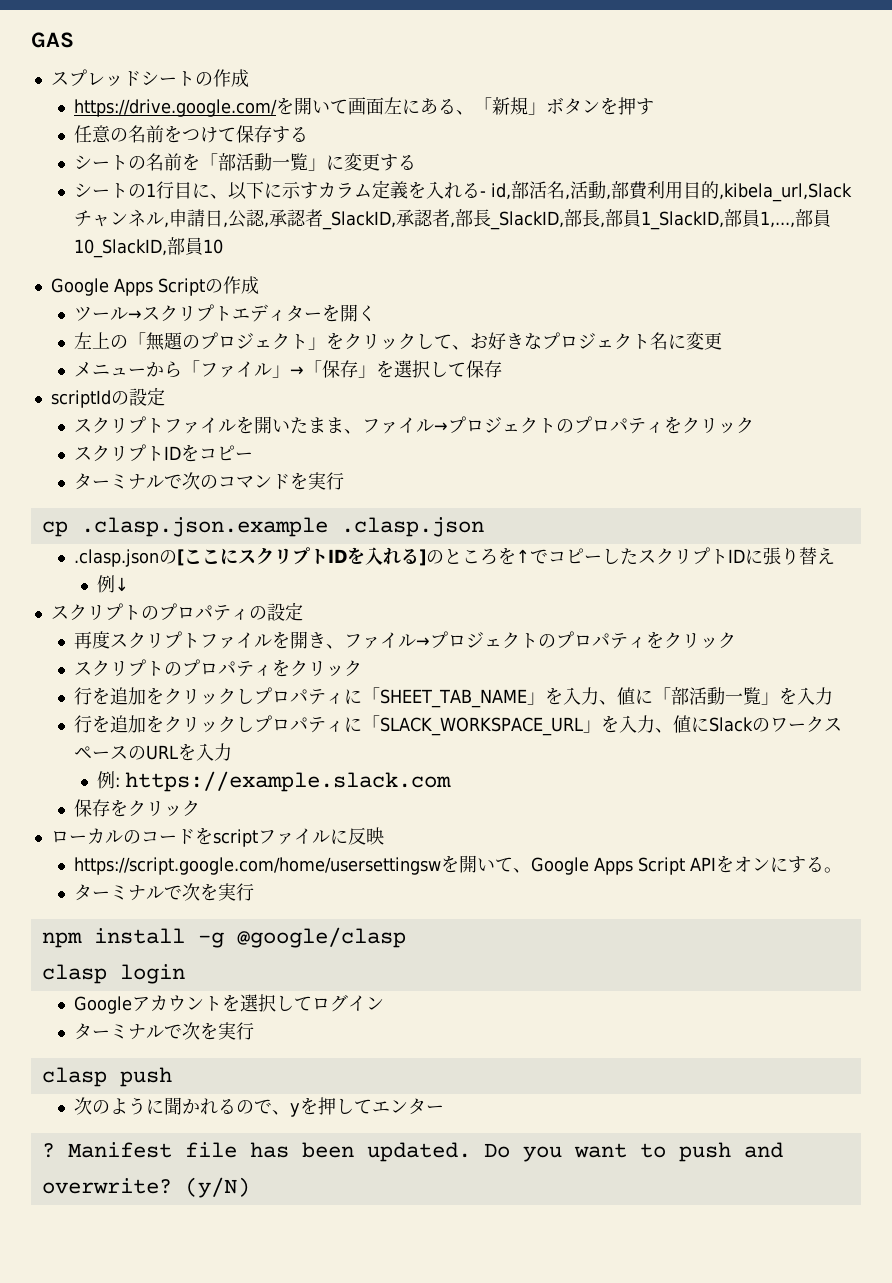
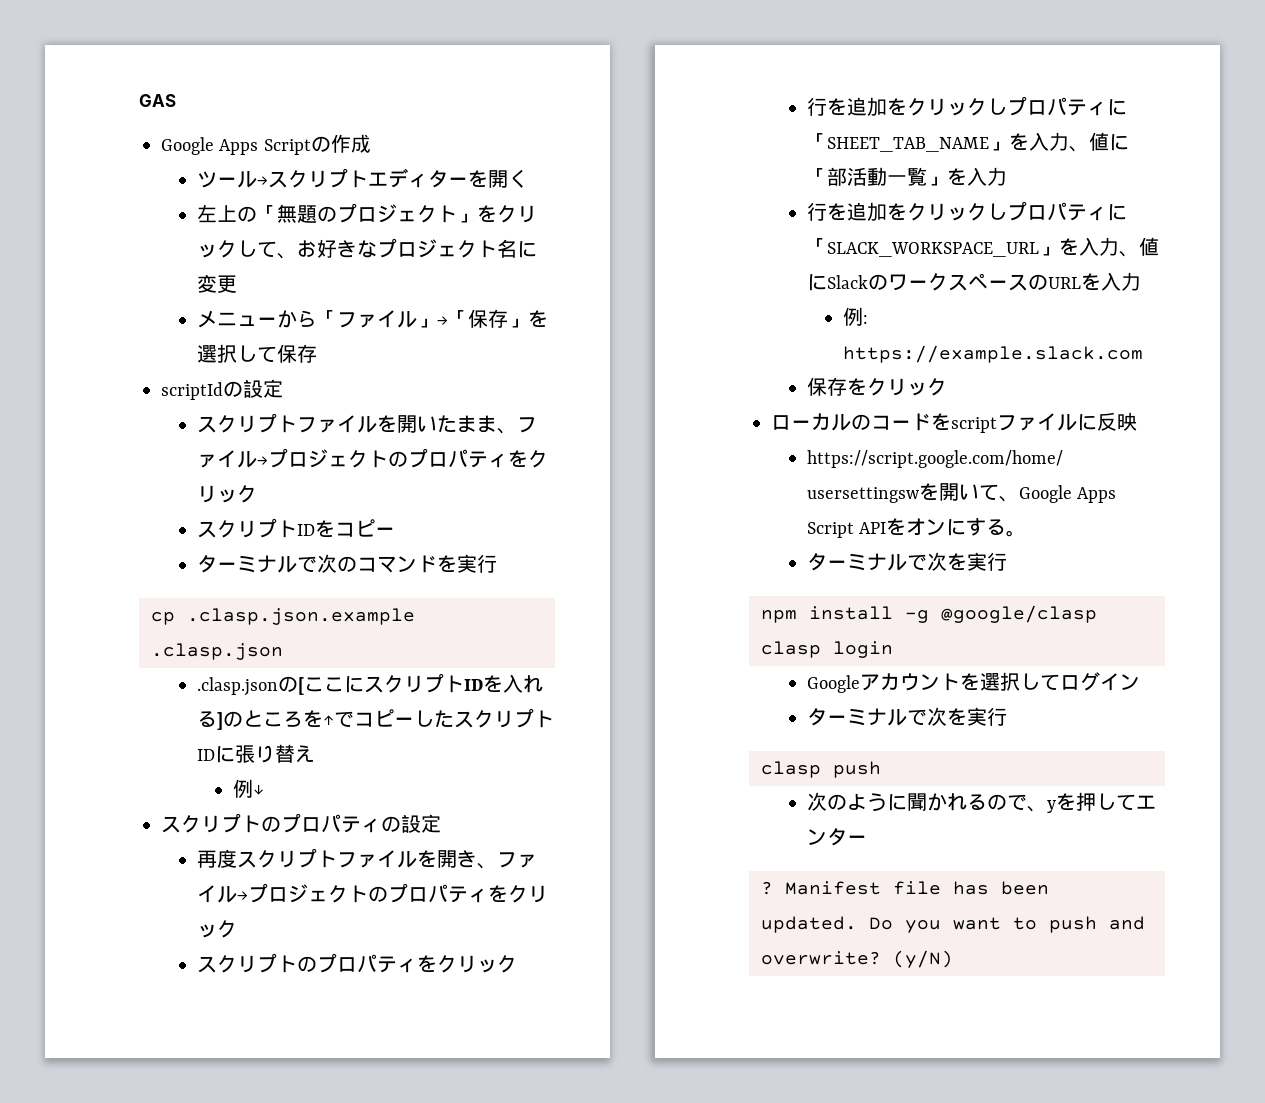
[50,69,249,87] [73,97,654,117] [73,125,308,143] [73,153,416,171] [73,180,852,202] [73,209,831,230] [73,237,223,258] // スプレッドシートの作成 // https://drive.google.com/を開いて画面左にある、「新規」ボタンを押す // 任意の名前をつけて保存する // シートの名前を「部活動一覧」に変更する // シートの1行目に、以下に示すカラム定義を入れる- id,部活名,活動,部費利用目的,kibela_url,Slackチャンネル,申請日,公認,承認者_SlackID,承認者,部長_SlackID,部長,部員1_SlackID,部員1,...,部員10_SlackID,部員10 -> (176, 100) none

